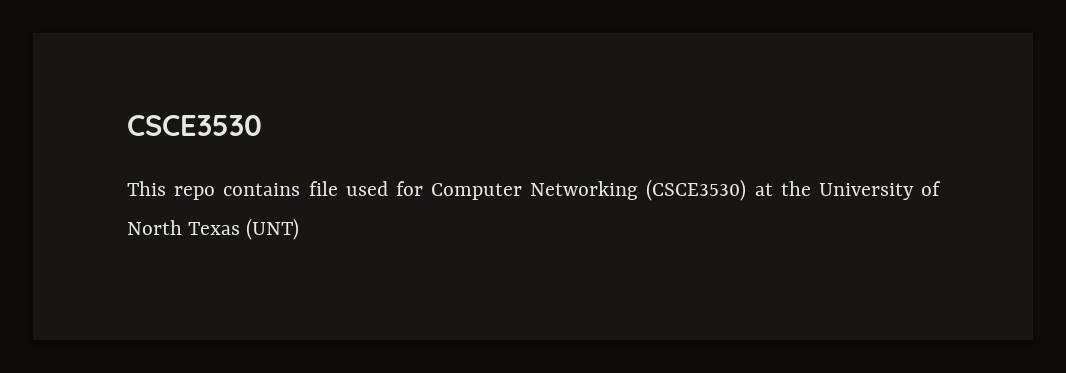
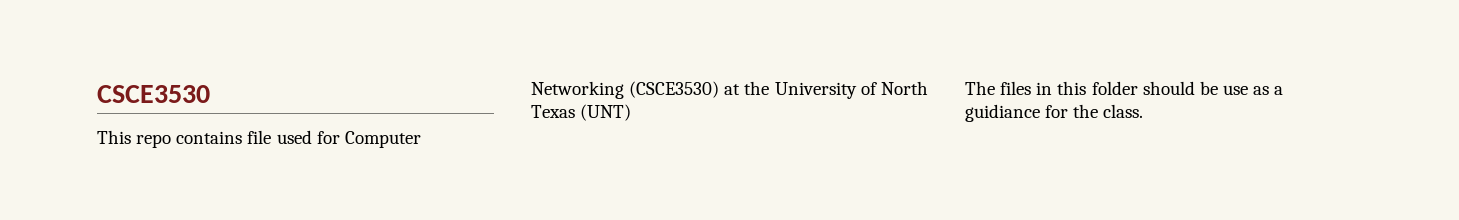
(300, 229) none -> [965,81,1284,95] [965,104,1144,122] // The files in this folder should be use as a guidiance for the class.

